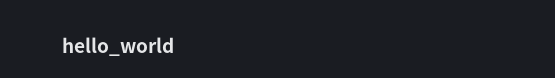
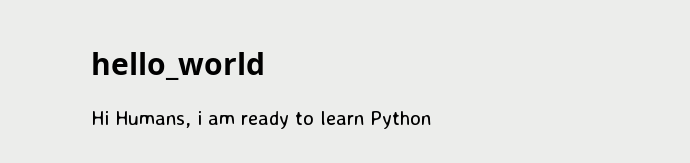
(174, 46) none -> [91,111,431,129] // Hi Humans, i am ready to learn Python

